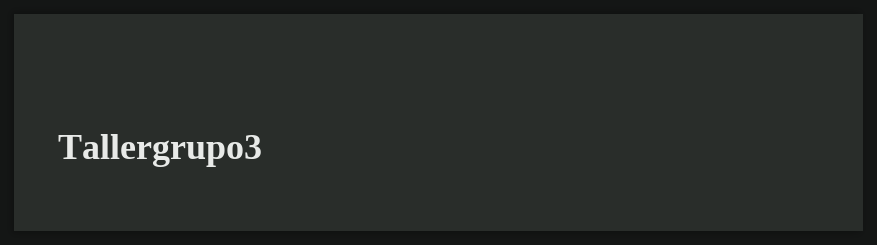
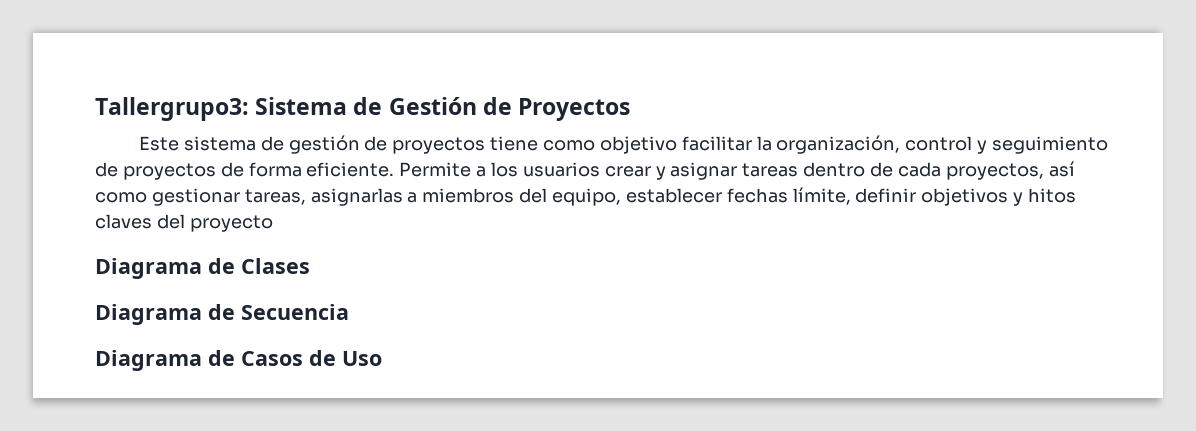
[58,134,262,167] Tallergrupo3 -> [95,97,631,121] [139,135,1109,154] [95,161,1075,180] [95,187,1077,206] [95,214,273,232] [95,258,310,279] [95,304,349,325] [95,350,382,371] Tallergrupo3: Sistema de Gestión de Proyectos // Este sistema de gestión de proyectos tiene como objetivo facilitar la organización, control y seguimiento de proyectos de forma eficiente. Permite a los usuarios crear y asignar tareas dentro de cada proyectos, así como gestionar tareas, asignarlas a miembros del equipo, establecer fechas límite, definir objetivos y hitos claves del proyecto // Diagrama de Clases // Diagrama de Secuencia // Diagrama de Casos de Uso

